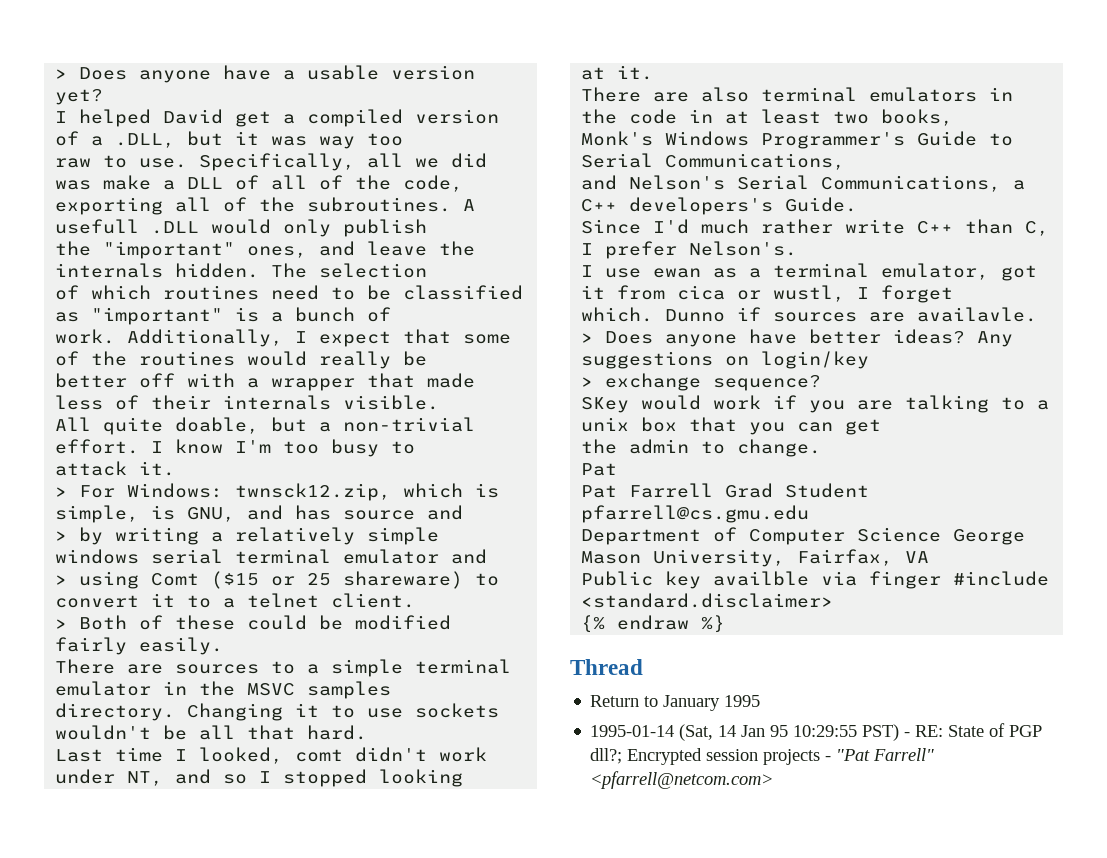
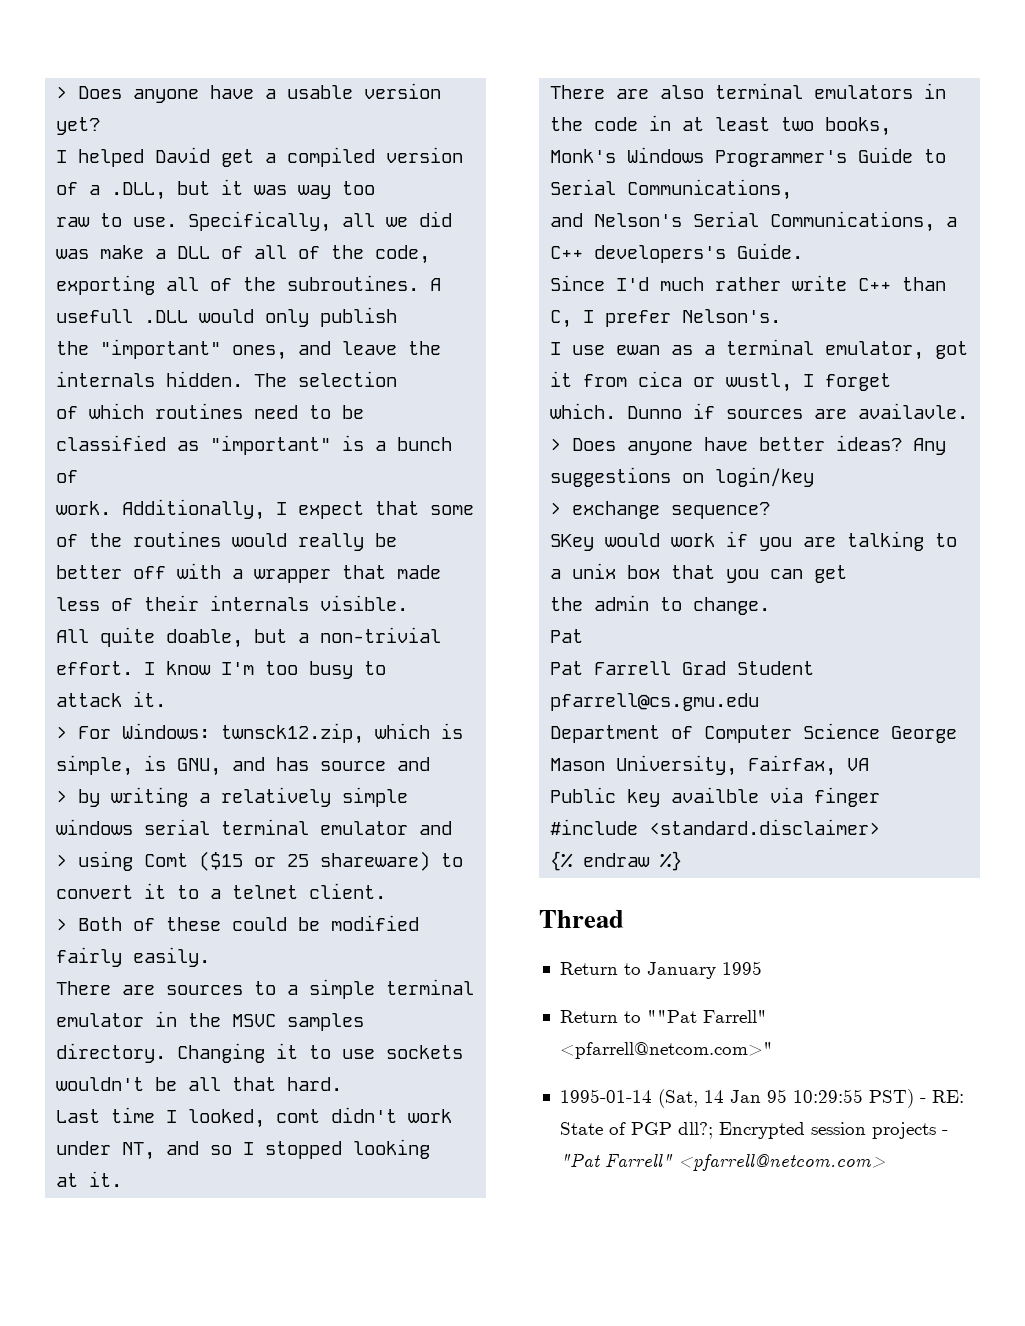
(761, 701) none -> [559,1010,767,1023] [559,1042,773,1059] // Return to ""Pat Farrell" <pfarrell@netcom.com>"

